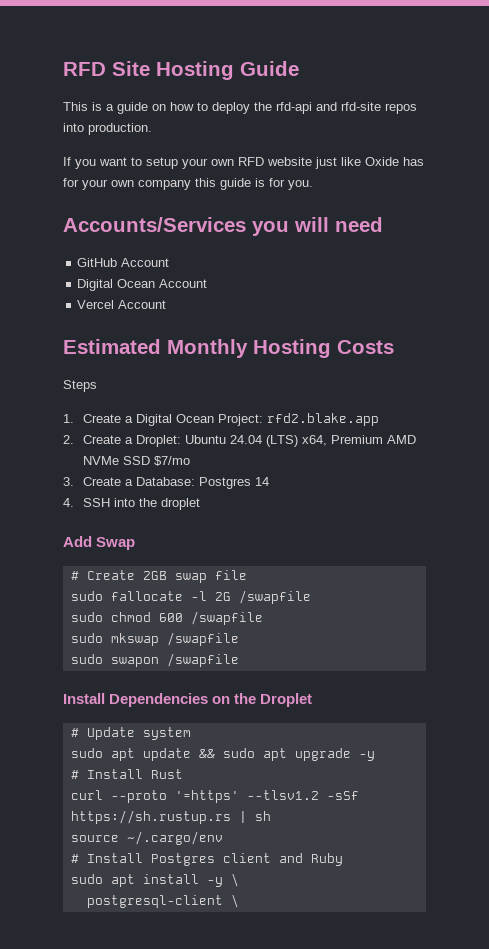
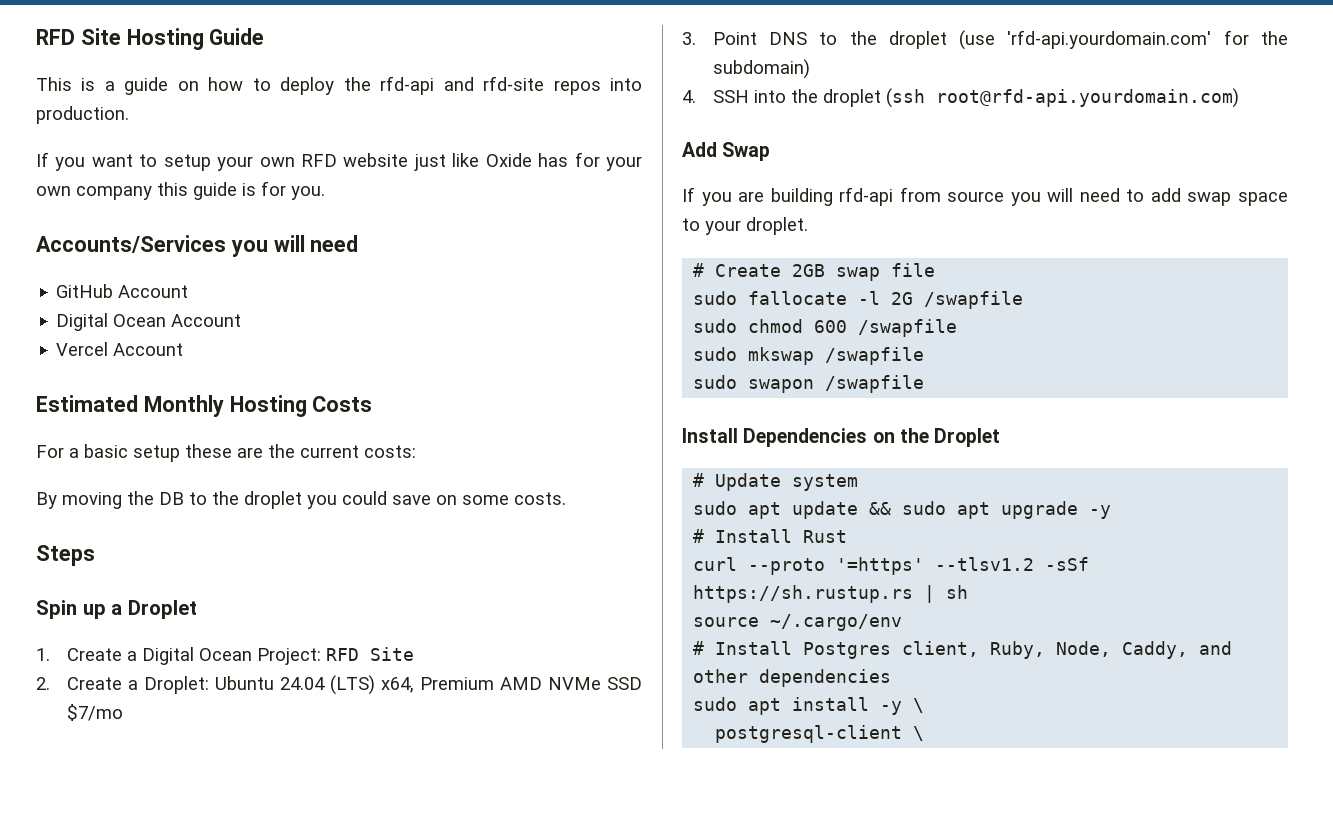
[63,380,97,392] Steps -> [36,444,416,462] [36,491,566,509] [36,545,95,566] [36,600,197,619] For a basic setup these are the current costs: // By moving the DB to the droplet you could save on some costs. // Steps // Spin up a Droplet
[266,413,379,426] rfd2.blake.app -> [325,647,414,661] RFD Site
[82,477,269,489] Create a Database: Postgres 14 -> [712,30,1288,50] [712,59,810,79] Point DNS to the droplet (use 'rfd-api.yourdomain.com' for the subdomain)
(200, 504) none -> [885,88,1239,108] (ssh root@rfd-api.yourdomain.com)
(136, 543) none -> [682,187,1288,206] [682,217,808,235] // If you are building rfd-api from source you will need to add swap space to your droplet.
[222,853,343,866] client and Ruby -> [902,641,1233,659] [693,669,892,687] client, Ruby, Node, Caddy, and other dependencies

